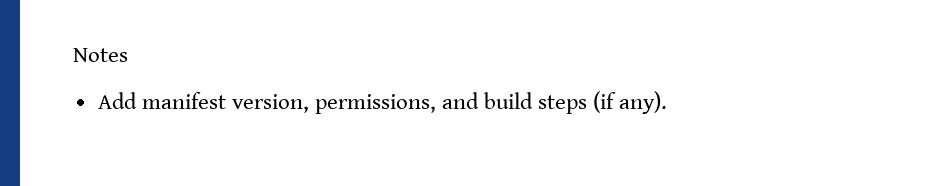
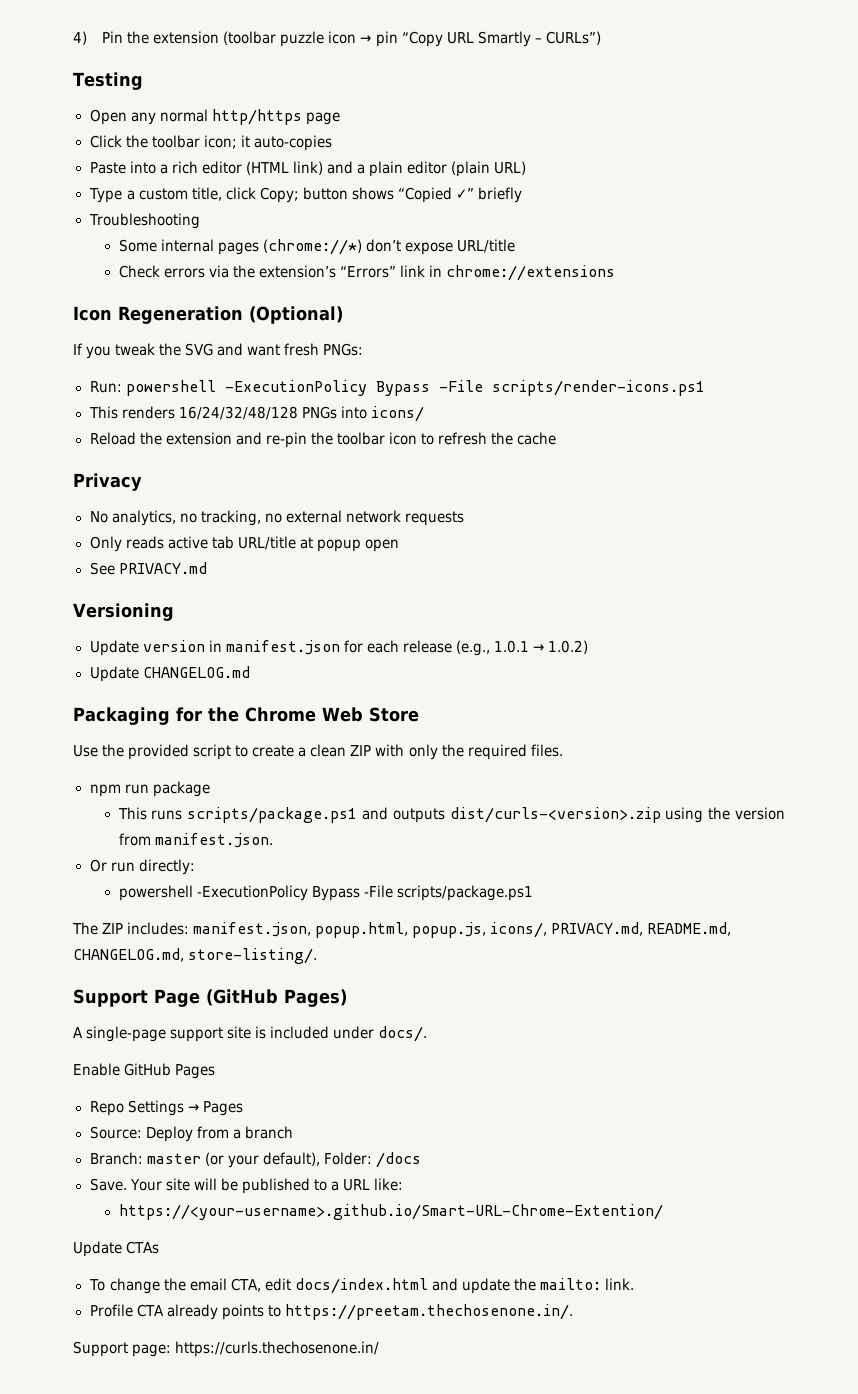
[73,48,128,62] [97,91,668,114] Notes // Add manifest version, permissions, and build steps (if any). -> [73,31,601,47] [73,72,143,90] [89,109,340,125] [89,135,332,151] [89,161,527,177] [88,187,522,203] [88,213,201,229] [118,239,515,255] [118,265,616,281] [73,306,343,324] [73,343,364,359] [89,380,705,396] [88,406,424,422] [89,432,557,448] [73,473,142,491] [89,510,464,526] [89,536,399,552] [89,562,207,575] [73,603,174,621] [89,640,589,656] [89,666,250,682] [73,707,419,725] [73,744,563,760] [89,781,210,797] [117,807,785,823] [118,833,273,848] [89,859,195,875] [118,885,533,901] [72,922,732,938] [73,948,318,964] [73,989,347,1007] [73,1026,428,1042] [73,1063,216,1079] [89,1100,243,1116] [89,1126,293,1142] [89,1152,421,1168] [89,1178,403,1194] [118,1204,663,1220] [73,1241,160,1257] [88,1278,635,1294] [89,1304,573,1320] [73,1341,380,1357] 4) Pin the extension (toolbar puzzle icon → pin “Copy URL Smartly – CURLs”) // Testing // Open any normal http/https page // Click the toolbar icon; it auto‑copies // Paste into a rich editor (HTML link) and a plain editor (plain URL) // Type a custom title, click Copy; button shows “Copied ✓” briefly // Troubleshooting // Some internal pages (chrome://*) don’t expose URL/title // Check errors via the extension’s “Errors” link in chrome://extensions // Icon Regeneration (Optional) // If you tweak the SVG and want fresh PNGs: // Run: powershell -ExecutionPolicy Bypass -File scripts/render-icons.ps1 // This renders 16/24/32/48/128 PNGs into icons/ // Reload the extension and re‑pin the toolbar icon to refresh the cache // Privacy // No analytics, no tracking, no external network requests // Only reads active tab URL/title at popup open // See PRIVACY.md // Versioning // Update version in manifest.json for each release (e.g., 1.0.1 → 1.0.2) // Update CHANGELOG.md // Packaging for the Chrome Web Store // Use the provided script to create a clean ZIP with only the required files. // npm run package // This runs scripts/package.ps1 and outputs dist/curls-<version>.zip using the version from manifest.json. // Or run directly: // powershell -ExecutionPolicy Bypass -File scripts/package.ps1 // The ZIP includes: manifest.json, popup.html, popup.js, icons/, PRIVACY.md, README.md, CHANGELOG.md, store-listing/. // Support Page (GitHub Pages) // A single-page support site is included under docs/. // Enable GitHub Pages // Repo Settings → Pages // Source: Deploy from a branch // Branch: master (or your default), Folder: /docs // Save. Your site will be published to a URL like: // https://<your-username>.github.io/Smart-URL-Chrome-Extention/ // Update CTAs // To change the email CTA, edit docs/index.html and update the mailto: link. // Profile CTA already points to https://preetam.thechosenone.in/. // Support page: https://curls.thechosenone.in/

